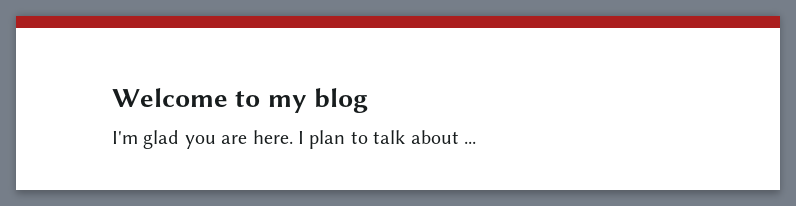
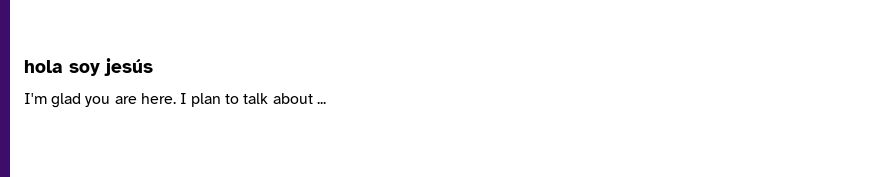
[112,88,368,113] Welcome to my blog -> [24,58,153,76] hola soy jesús

